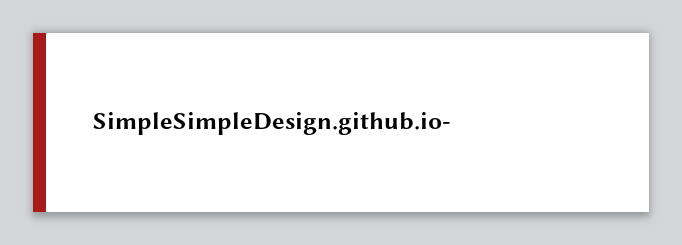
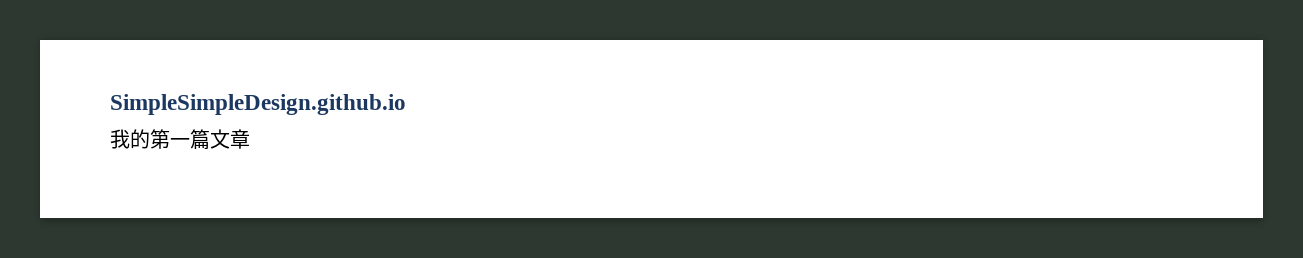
[93,112,451,135] SimpleSimpleDesign.github.io- -> [110,94,406,115] [110,129,250,150] SimpleSimpleDesign.github.io // 我的第一篇文章

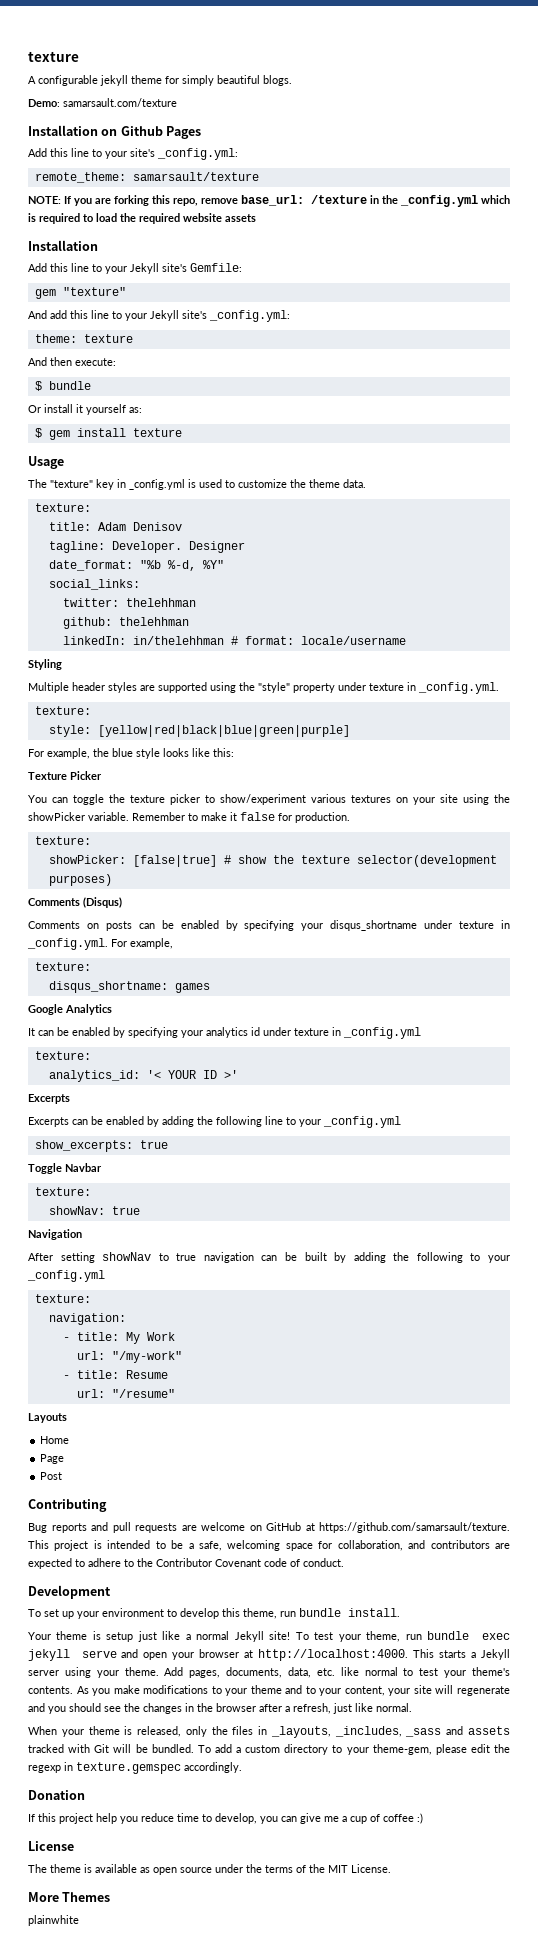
[110,94,406,115] [110,129,250,150] SimpleSimpleDesign.github.io // 我的第一篇文章 -> [28,51,79,62] [28,75,292,86] [28,98,177,107] [28,125,202,139] [28,148,238,160] [34,172,259,183] [28,195,510,207] [28,213,256,224] [28,240,98,251] [28,263,242,274] [34,287,126,299] [28,310,290,322] [34,334,133,343] [28,357,116,366] [34,381,91,391] [28,404,142,415] [34,428,182,440] [28,456,64,469] [28,479,366,490] [34,503,91,512] [48,522,182,531] [48,541,245,553] [48,560,224,571] [48,579,140,590] [62,598,196,607] [62,617,189,629] [62,636,406,645] [28,659,62,670] [28,682,499,694] [34,706,91,715] [48,725,350,737] [28,748,234,759] [28,771,102,780] [28,794,510,805] [28,812,350,823] [34,836,91,845] [48,855,497,867] [48,874,112,886] [28,897,122,908] [28,920,511,931] [27,938,173,950] [34,962,91,971] [48,981,210,993] [28,1004,112,1015] [28,1027,421,1039] [34,1051,91,1060] [48,1070,238,1082] [28,1094,70,1104] [28,1116,401,1128] [34,1140,168,1152] [28,1163,102,1174] [34,1187,91,1196] [48,1206,140,1215] [28,1229,82,1240] [28,1252,510,1263] [27,1270,105,1282] [34,1294,91,1303] [48,1313,126,1325] [62,1332,175,1344] [76,1351,182,1363] [62,1370,168,1379] [76,1389,175,1398] [28,1413,67,1423] [40,1436,70,1444] [40,1454,65,1464] [40,1472,63,1480] [28,1499,107,1512] [28,1522,510,1533] [28,1540,511,1551] [28,1558,344,1569] [28,1585,111,1599] [28,1608,400,1619] [28,1631,510,1642] [28,1649,510,1661] [28,1667,510,1678] [28,1685,511,1696] [28,1703,412,1714] [28,1726,511,1738] [28,1744,510,1755] [28,1762,242,1774] [28,1790,85,1800] [28,1813,423,1824] [28,1841,74,1851] [28,1864,391,1875] [28,1892,111,1902] [28,1915,79,1926] texture // A configurable jekyll theme for simply beautiful blogs. // Demo: samarsault.com/texture // Installation on Github Pages // Add this line to your site's _config.yml: // remote_theme: samarsault/texture // NOTE: If you are forking this repo, remove base_url: /texture in the _config.yml which is required to load the required website assets // Installation // Add this line to your Jekyll site's Gemfile: // gem "texture" // And add this line to your Jekyll site's _config.yml: // theme: texture // And then execute: // $ bundle // Or install it yourself as: // $ gem install texture // Usage // The "texture" key in _config.yml is used to customize the theme data. // texture: // title: Adam Denisov // tagline: Developer. Designer // date_format: "%b %-d, %Y" // social_links: // twitter: thelehhman // github: thelehhman // linkedIn: in/thelehhman # format: locale/username // Styling // Multiple header styles are supported using the "style" property under texture in _config.yml. // texture: // style: [yellow|red|black|blue|green|purple] // For example, the blue style looks like this: // Texture Picker // You can toggle the texture picker to show/experiment various textures on your site using the showPicker variable. Remember to make it false for production. // texture: // showPicker: [false|true] # show the texture selector(development purposes) // Comments (Disqus) // Comments on posts can be enabled by specifying your disqus_shortname under texture in _config.yml. For example, // texture: // disqus_shortname: games // Google Analytics // It can be enabled by specifying your analytics id under texture in _config.yml // texture: // analytics_id: '< YOUR ID >' // Excerpts // Excerpts can be enabled by adding the following line to your _config.yml // show_excerpts: true // Toggle Navbar // texture: // showNav: true // Navigation // After setting showNav to true navigation can be built by adding the following to your _config.yml // texture: // navigation: // - title: My Work // url: "/my-work" // - title: Resume // url: "/resume" // Layouts // Home // Page // Post // Contributing // Bug reports and pull requests are welcome on GitHub at https://github.com/samarsault/texture. This project is intended to be a safe, welcoming space for collaboration, and contributors are expected to adhere to the Contributor Covenant code of conduct. // Development // To set up your environment to develop this theme, run bundle install. // Your theme is setup just like a normal Jekyll site! To test your theme, run bundle exec jekyll serve and open your browser at http://localhost:4000. This starts a Jekyll server using your theme. Add pages, documents, data, etc. like normal to test your theme's contents. As you make modifications to your theme and to your content, your site will regenerate and you should see the changes in the browser after a refresh, just like normal. // When your theme is released, only the files in _layouts, _includes, _sass and assets tracked with Git will be bundled. To add a custom directory to your theme-gem, please edit the regexp in texture.gemspec accordingly. // Donation // If this project help you reduce time to develop, you can give me a cup of coffee :) // License // The theme is available as open source under the terms of the MIT License. // More Themes // plainwhite

